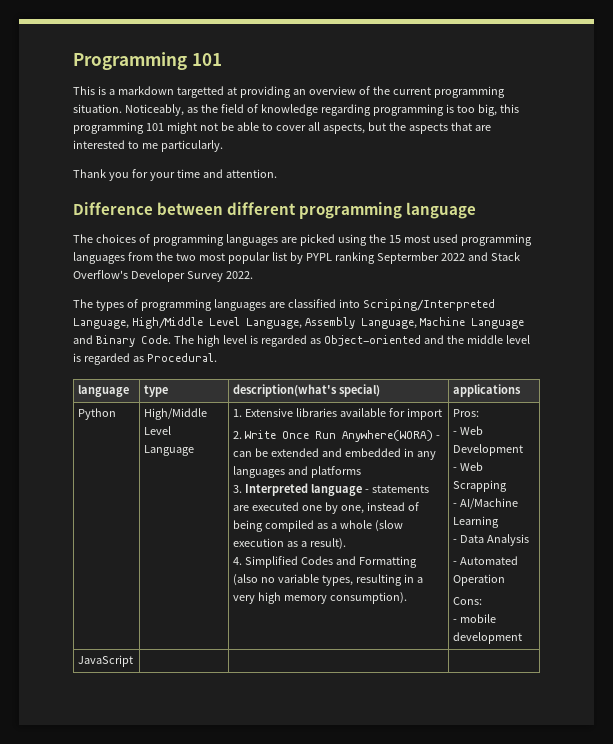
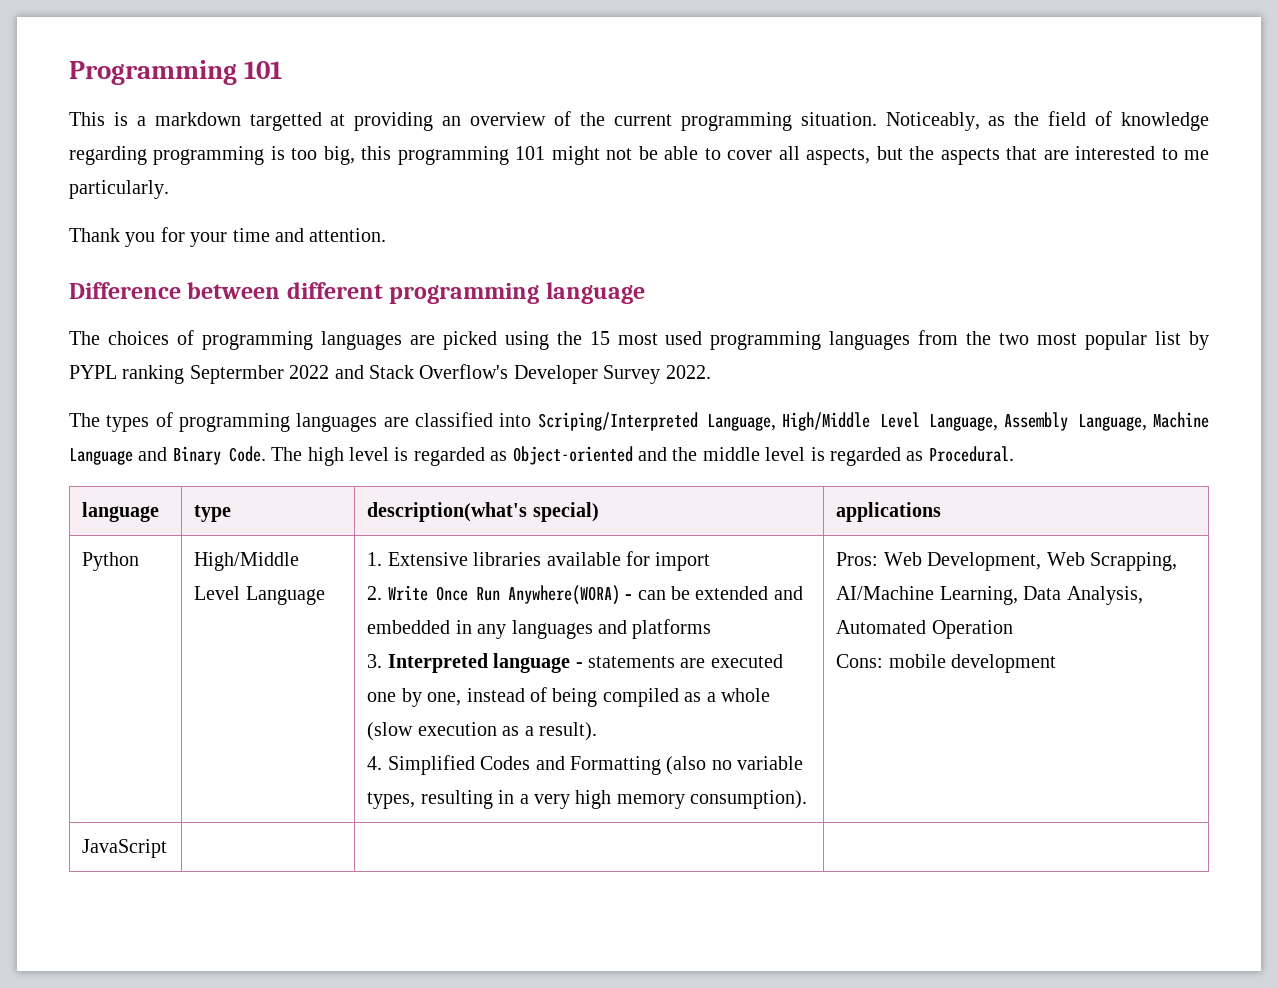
[453,426,484,435] [453,444,524,456] [453,462,484,471] [453,480,508,492] [453,498,519,509] [453,516,500,528] [453,534,530,546] [453,561,458,565] // - Web Development // - Web Scrapping // - AI/Machine Learning // - Data Analysis // - -> [883,552,1177,571] [836,586,1143,605] Web Development, Web Scrapping, AI/Machine Learning, Data Analysis,
[453,619,458,623] // - -> (884, 661) none

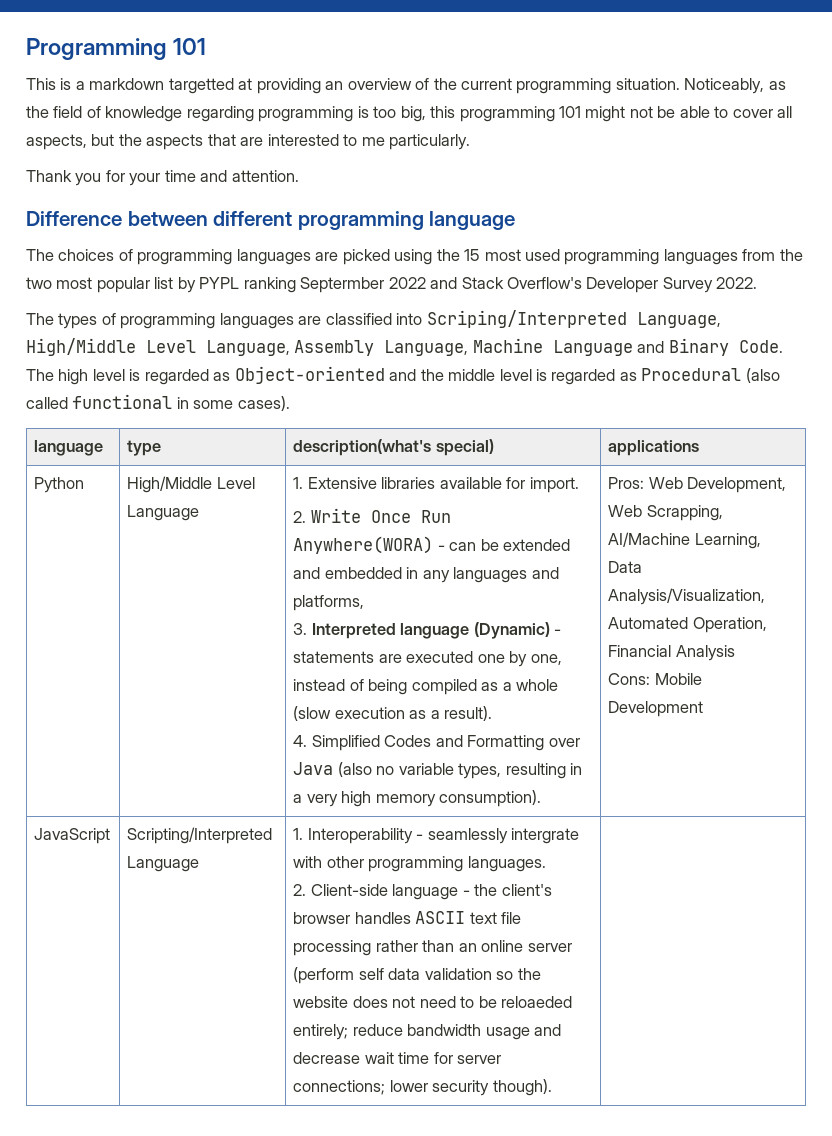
[928,446,1014,462] Procedural. -> [641,368,780,383] [26,394,290,411] Procedural (also called functional in some cases).
[655,552,711,571] import -> [529,477,579,493] import.
[632,619,712,639] platforms -> [293,595,365,611] platforms,
(571, 663) none -> [473,622,550,639] (Dynamic)
(661, 765) none -> [548,738,580,747] [293,762,334,775] over Java
[1066,586,1143,605] [836,620,1013,639] Analysis, Automated Operation -> [608,588,766,605] [608,617,767,633] [608,645,735,661] Analysis/Visualization, Automated Operation, Financial Analysis
[888,654,1057,673] mobile development -> [654,673,702,685] [608,701,704,717] Mobile Development
(168, 848) | -> [127,827,273,844] [127,856,200,872] [293,828,580,844] [293,856,546,872] [293,884,552,900] [293,911,522,924] [293,940,572,956] [293,967,541,984] [293,996,573,1008] [293,1024,562,1040] [293,1052,502,1064] [293,1079,552,1096] Scripting/Interpreted Language | 1. Interoperability - seamlessly intergrate with other programming languages. // 2. Client-side language - the client's browser handles ASCII text file processing rather than an online server (perform self data validation so the website does not need to be reloaeded entirely; reduce bandwidth usage and decrease wait time for server connections; lower security though).

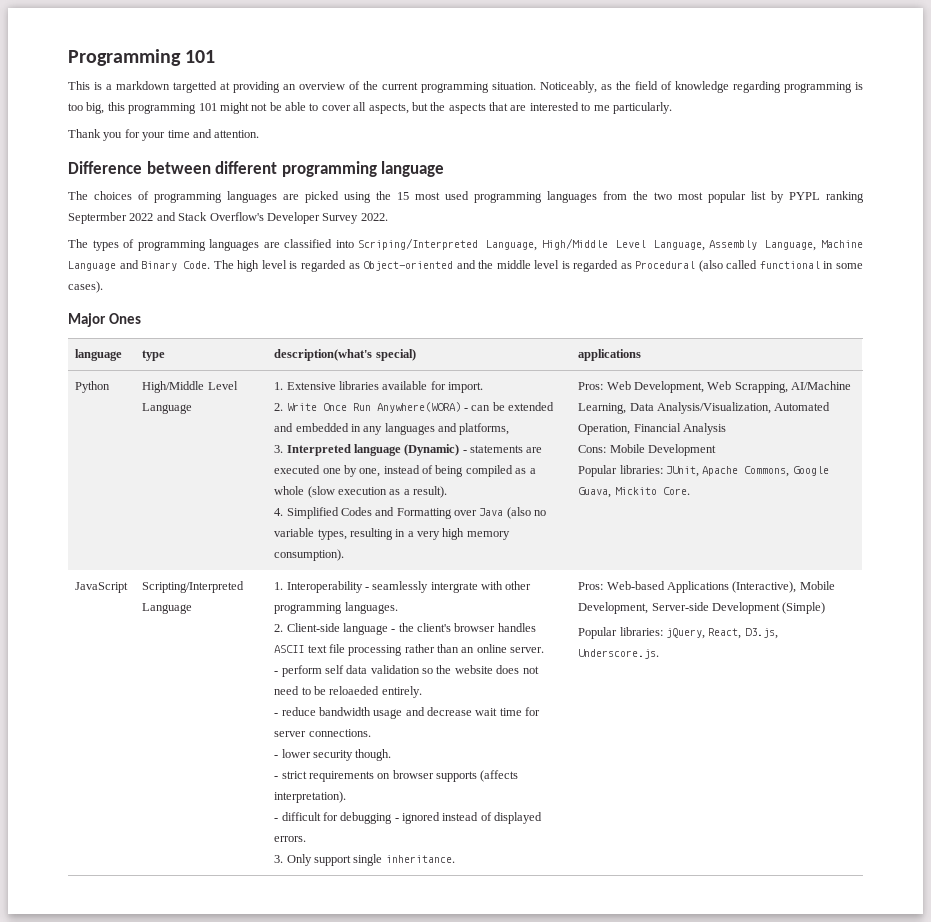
(290, 403) none -> [68,313,141,327] // Major Ones
(704, 709) none -> [578,465,829,477] [578,487,690,498] // Popular libraries: JUnit, Apache Commons, Google Guava, Mickito Core.
[527,943,572,952] [293,967,355,984] server (perform -> [510,647,545,653] [274,665,322,677] server. // - perform
[293,1024,349,1040] entirely; -> [381,686,422,698] [274,713,279,716] entirely. // -
[293,1079,552,1096] connections; lower security though). | -> [308,729,371,737] [274,749,392,761] [274,770,519,782] [274,791,347,803] [274,812,543,824] [274,836,307,842] [274,854,455,866] [578,581,835,593] [578,602,826,614] [578,627,778,639] [578,649,660,659] connections. // - lower security though. // - strict requirements on browser supports (affects interpretation). // - difficult for debugging - ignored instead of displayed errors. // 3. Only support single inheritance. | Pros: Web-based Applications (Interactive), Mobile Development, Server-side Development (Simple) // Popular libraries: jQuery, React, D3.js, Underscore.js.

